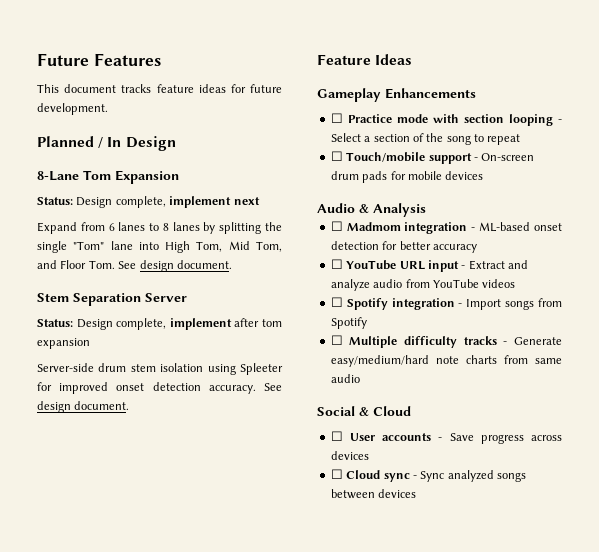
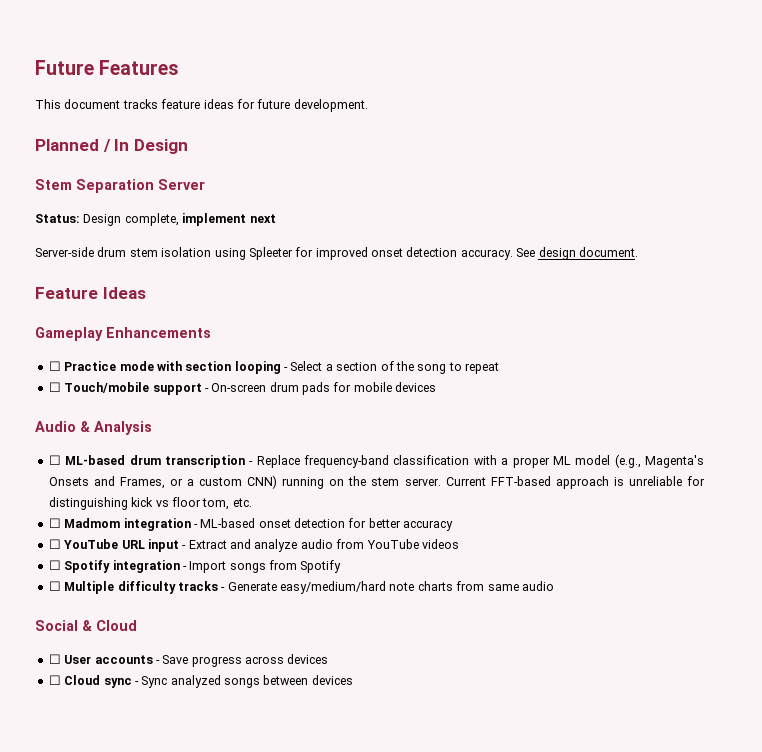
[37,170,179,184] [37,196,260,208] [37,222,282,234] [37,241,282,253] [37,260,232,272] // 8-Lane Tom Expansion // Status: Design complete, implement next // Expand from 6 lanes to 8 lanes by splitting the single "Tom" lane into High Tom, Mid Tom, and Floor Tom. See design document. -> (188, 146) none
[234,318,282,327] [37,338,90,349] after tom expansion -> [249,214,276,223] next
(426, 210) none -> [48,454,704,468] [48,475,705,489] [48,497,252,510] // ☐ ML-based drum transcription - Replace frequency-band classification with a proper ML model (e.g., Magenta's Onsets and Frames, or a custom CNN) running on the stem server. Current FFT-based approach is unreliable for distinguishing kick vs floor tom, etc.

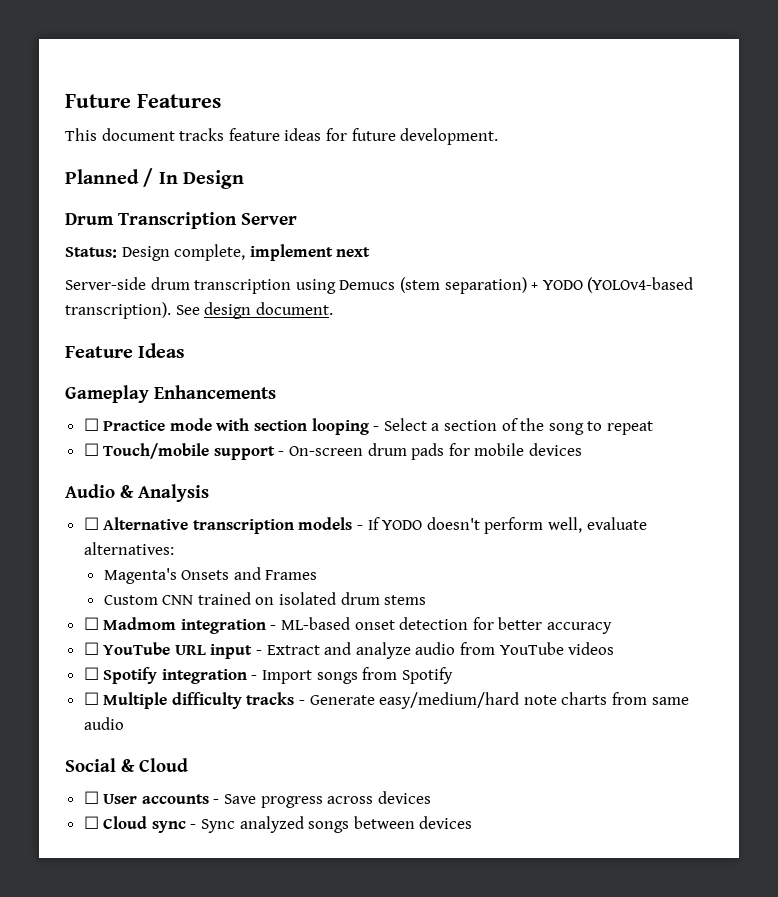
[35,179,154,193] Stem Separation -> [65,212,237,229] Drum Transcription
[129,247,513,260] stem isolation using Spleeter for improved onset detection accuracy. -> [194,277,694,294] [65,302,171,319] transcription using Demucs (stem separation) + YODO (YOLOv4-based transcription).
[65,454,704,468] [48,475,705,489] [48,497,252,510] ML-based drum transcription - Replace frequency-band classification with a proper ML model (e.g., Magenta's Onsets and Frames, or a custom CNN) running on the stem server. Current FFT-based approach is unreliable for distinguishing kick vs floor tom, etc. -> [103,517,647,534] [83,542,174,555] [103,567,318,584] [103,592,427,605] Alternative transcription models - If YODO doesn't perform well, evaluate alternatives: // Magenta's Onsets and Frames // Custom CNN trained on isolated drum stems

